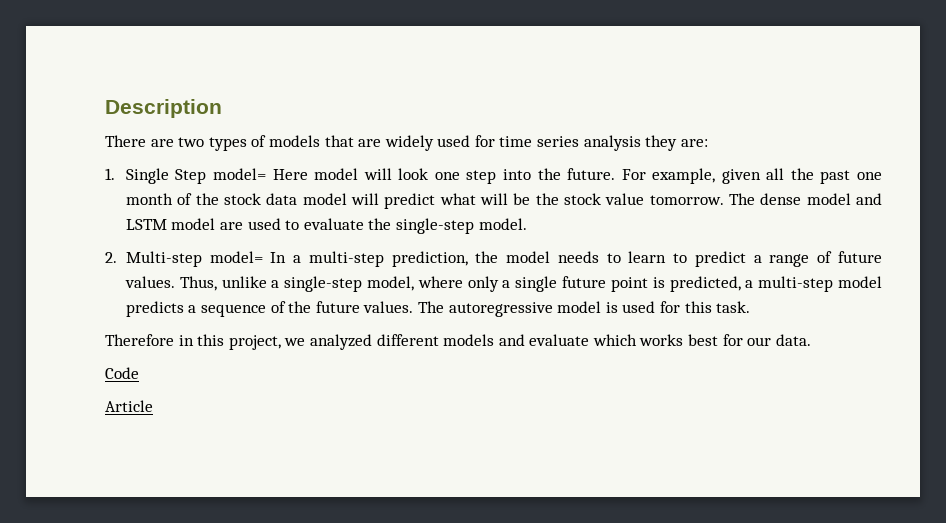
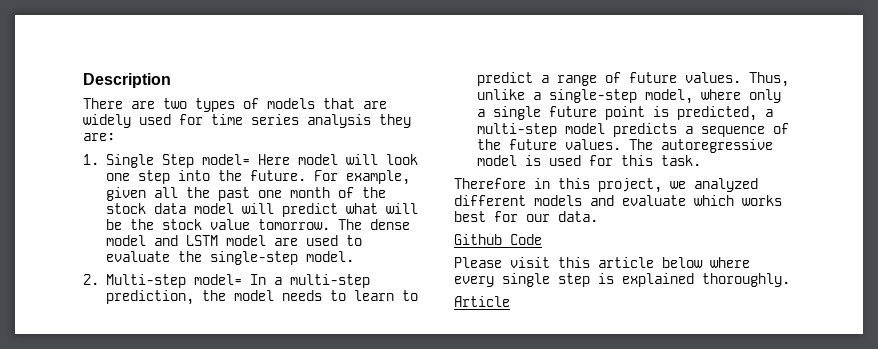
(811, 340) none -> [454,234,502,245] Github
(139, 373) none -> [454,257,750,268] [454,273,790,287] // Please visit this article below where every single step is explained thoroughly.

